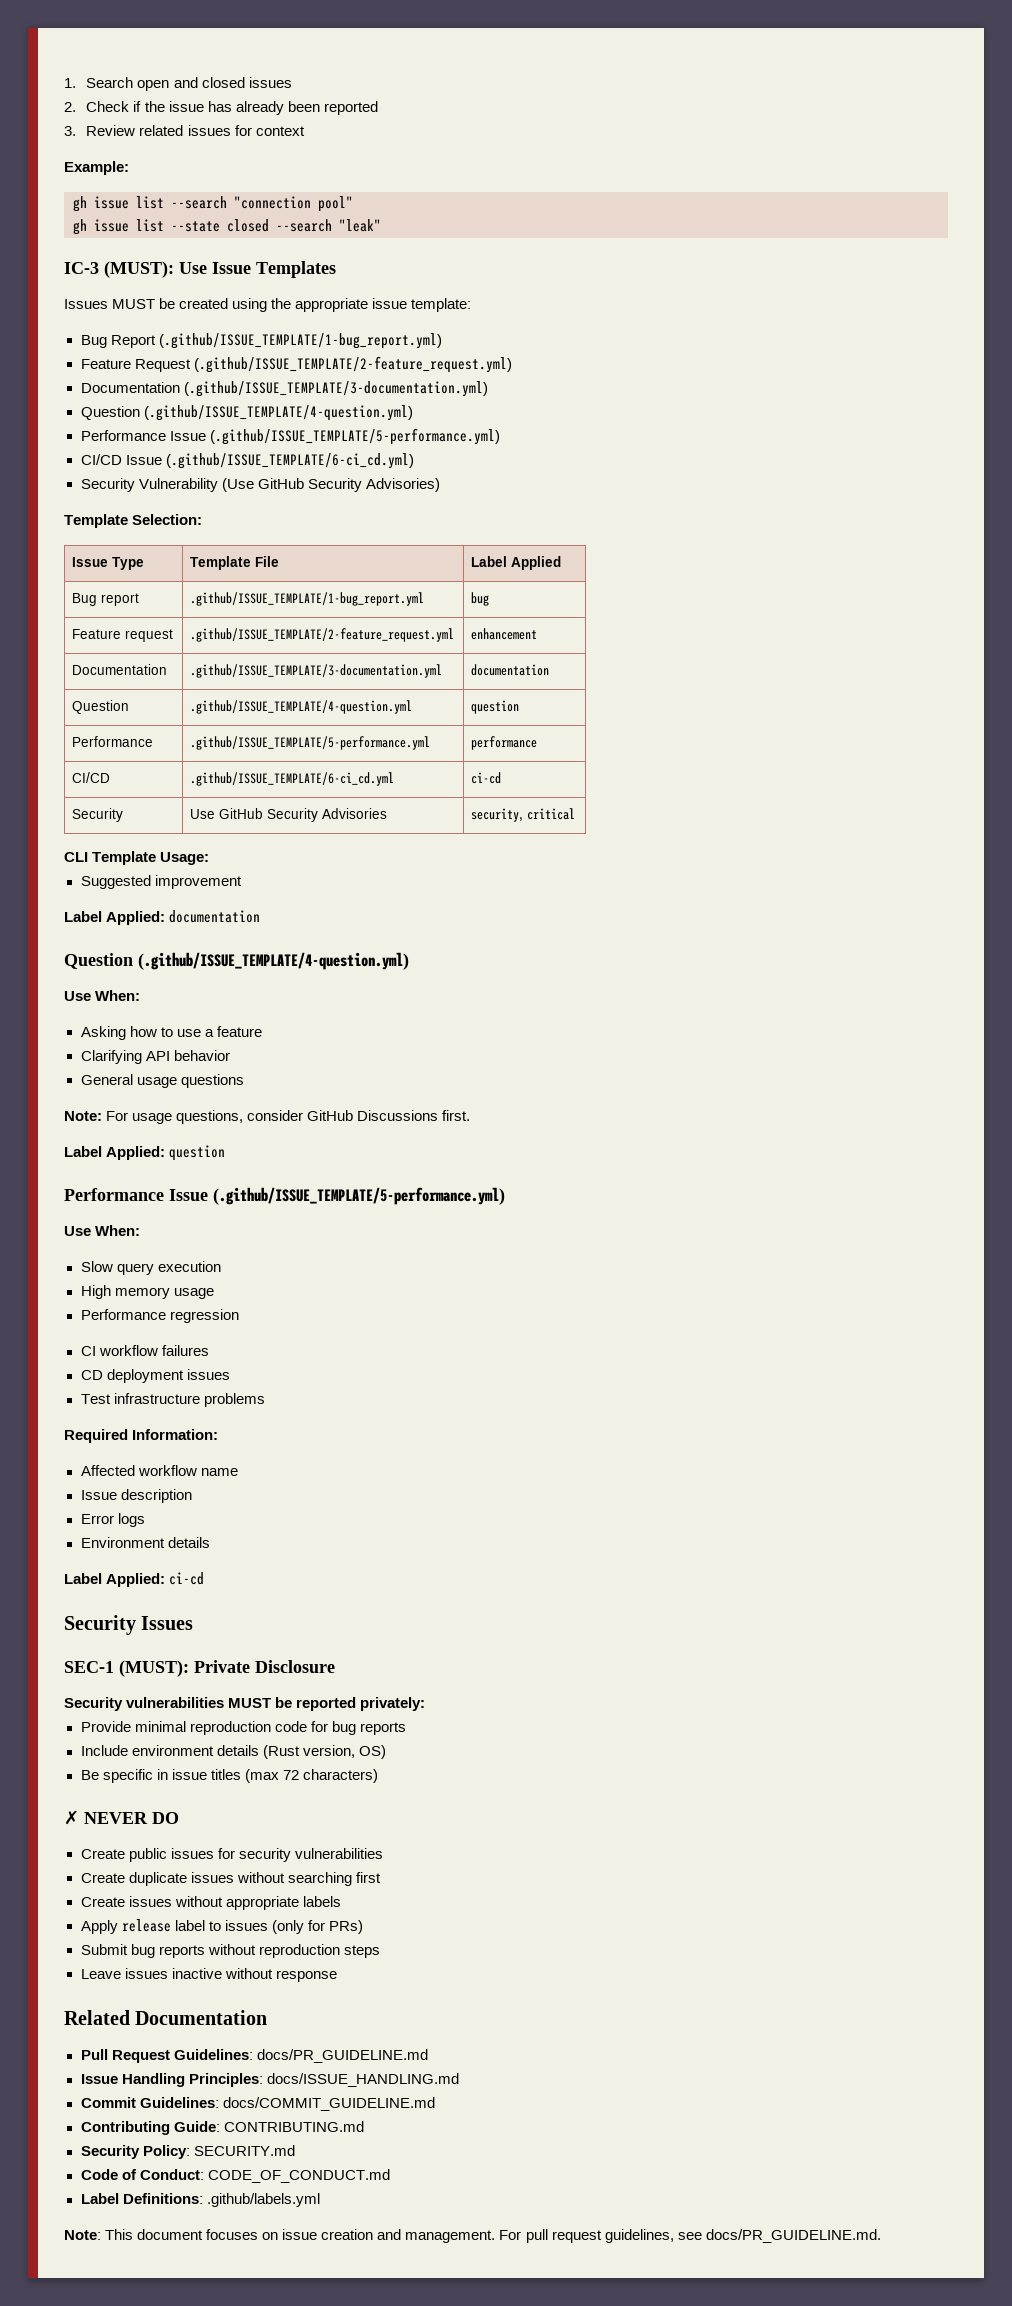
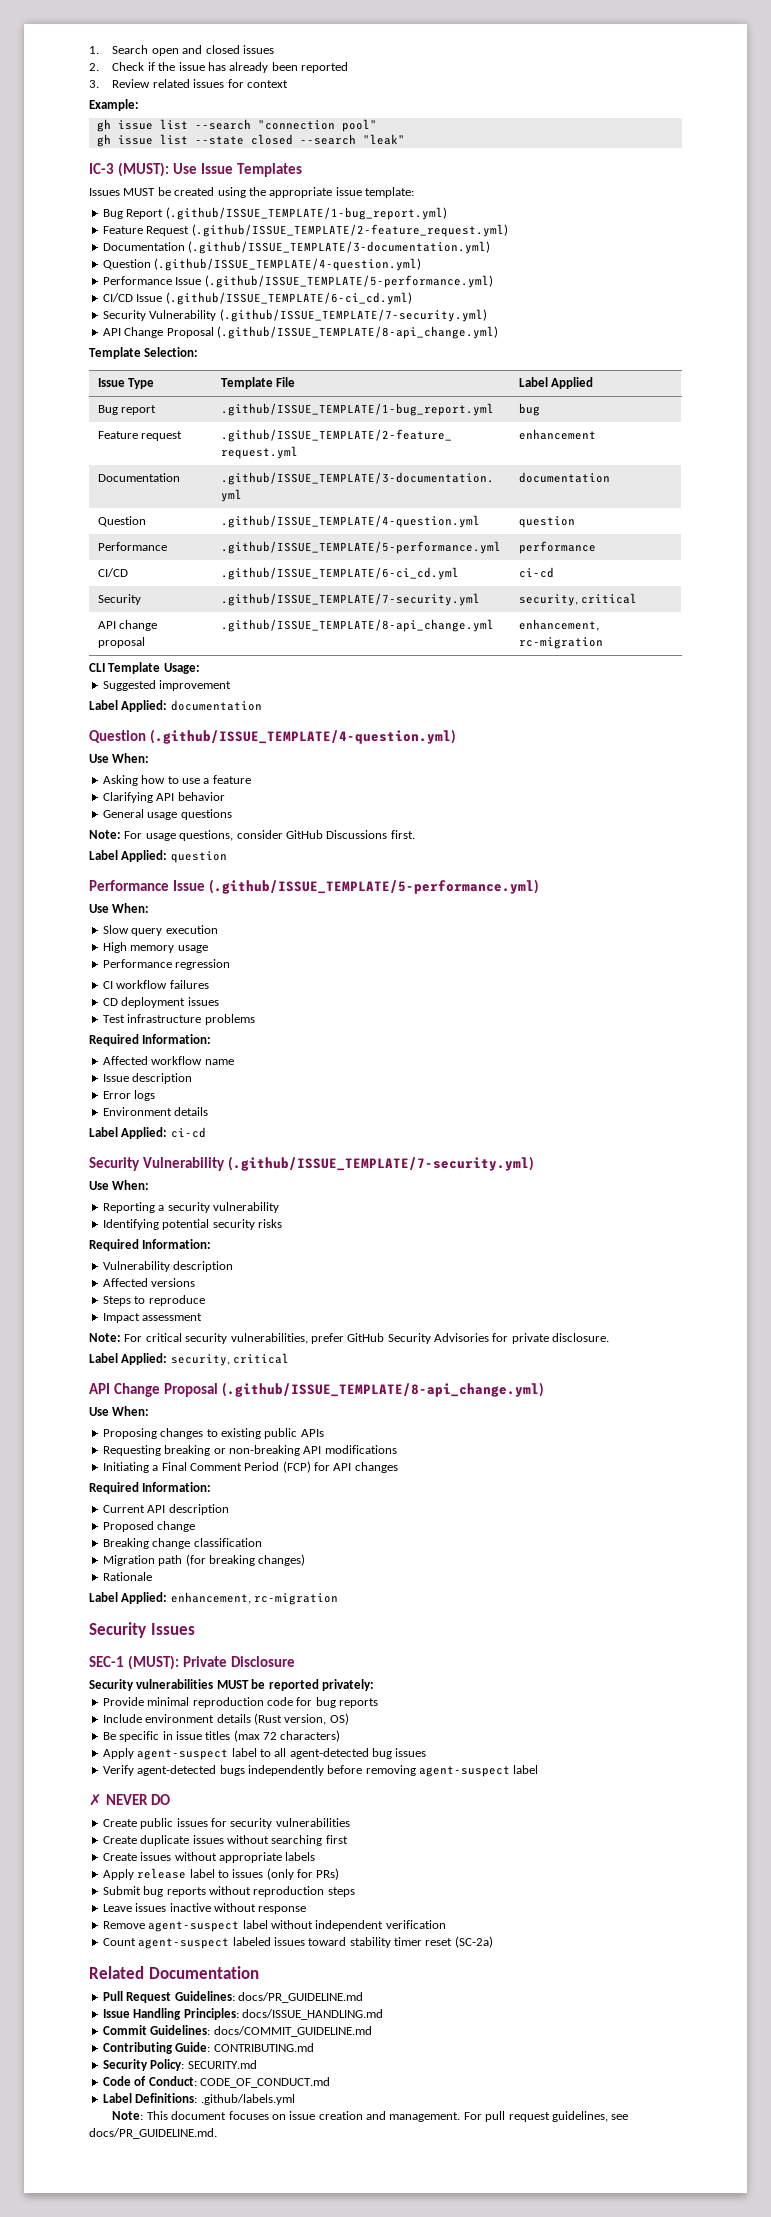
[221,478,440,492] (Use GitHub Security Advisories) -> [219,309,487,322] [102,326,498,339] (.github/ISSUE_TEMPLATE/7-security.yml) // API Change Proposal (.github/ISSUE_TEMPLATE/8-api_change.yml)
[190,808,388,822] [471,808,576,822] Use GitHub Security Advisories | security, critical -> [220,593,480,606] [518,593,638,606] [97,620,158,631] [97,637,145,648] [220,619,494,632] [518,619,599,631] [518,637,603,649] .github/ISSUE_TEMPLATE/7-security.yml | security, critical // API change proposal | .github/ISSUE_TEMPLATE/8-api_change.yml | enhancement, rc-migration
(205, 1578) none -> [89,1156,534,1171] [89,1180,150,1190] [102,1202,279,1213] [102,1219,282,1230] [89,1239,212,1251] [102,1261,234,1272] [102,1278,196,1287] [102,1295,205,1306] [102,1313,203,1323] [89,1333,610,1344] [89,1353,290,1366] [89,1382,544,1397] [89,1406,150,1416] [102,1428,324,1439] [102,1445,397,1456] [102,1461,398,1473] [89,1482,212,1494] [102,1504,229,1515] [102,1521,196,1532] [102,1538,262,1549] [102,1554,306,1566] [102,1572,152,1581] [89,1592,339,1605] // Security Vulnerability (.github/ISSUE_TEMPLATE/7-security.yml) // Use When: // Reporting a security vulnerability // Identifying potential security risks // Required Information: // Vulnerability description // Affected versions // Steps to reproduce // Impact assessment // Note: For critical security vulnerabilities, prefer GitHub Security Advisories for private disclosure. // Label Applied: security, critical // API Change Proposal (.github/ISSUE_TEMPLATE/8-api_change.yml) // Use When: // Proposing changes to existing public APIs // Requesting breaking or non-breaking API modifications // Initiating a Final Comment Period (FCP) for API changes // Required Information: // Current API description // Proposed change // Breaking change classification // Migration path (for breaking changes) // Rationale // Label Applied: enhancement, rc-migration
(378, 1776) none -> [102,1748,427,1760] [102,1765,539,1777] // Apply agent-suspect label to all agent-detected bug issues // Verify agent-detected bugs independently before removing agent-suspect label
(337, 1976) none -> [102,1920,446,1932] [102,1936,493,1949] // Remove agent-suspect label without independent verification // Count agent-suspect labeled issues toward stability timer reset (SC-2a)

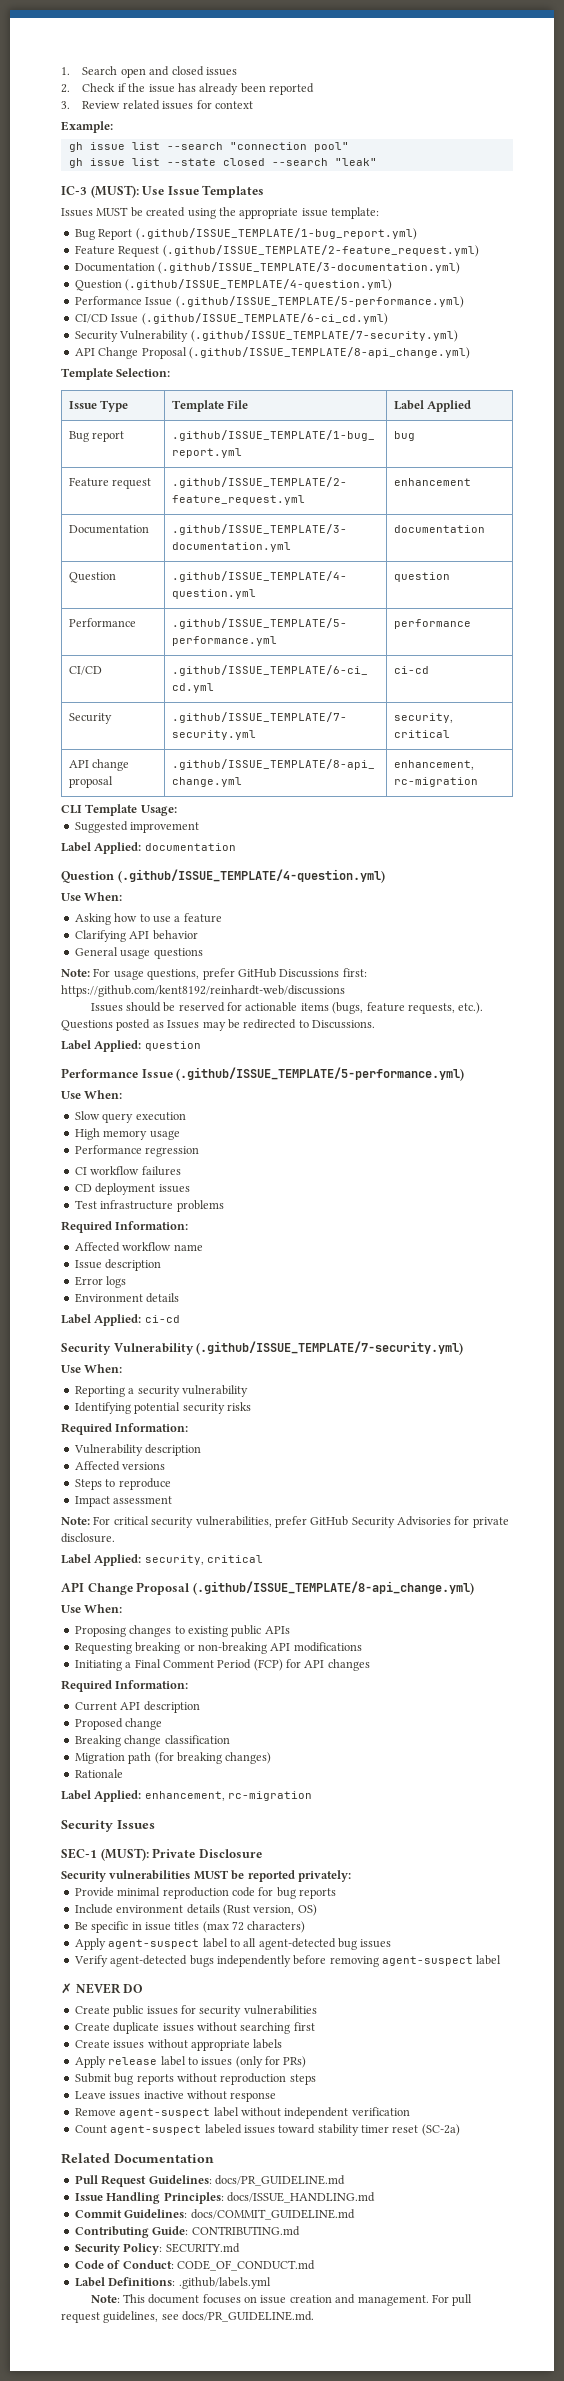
[236,830,283,839] consider -> [202,968,235,980] prefer
[390,830,415,839] first. -> [342,968,367,977] [61,985,345,997] [90,1002,484,1014] [61,1019,375,1031] first: https://github.com/kent8192/reinhardt-web/discussions // Issues should be reserved for actionable items (bugs, feature requests, etc.). Questions posted as Issues may be redirected to Discussions.

